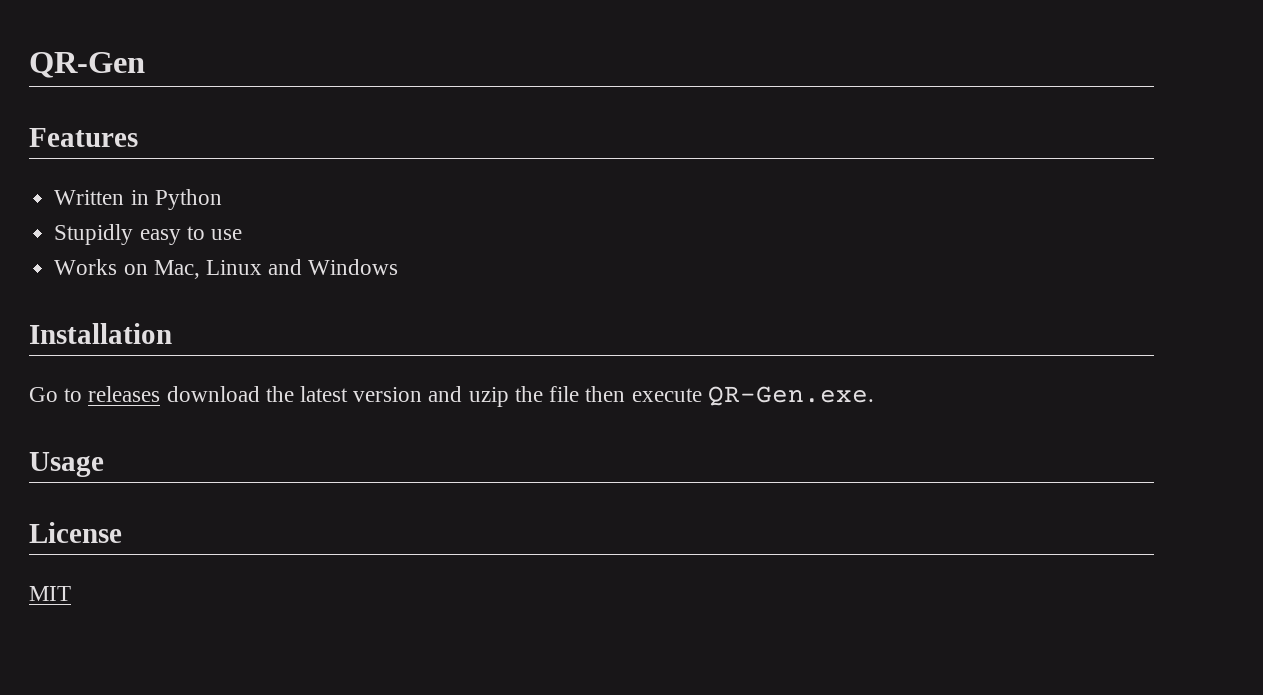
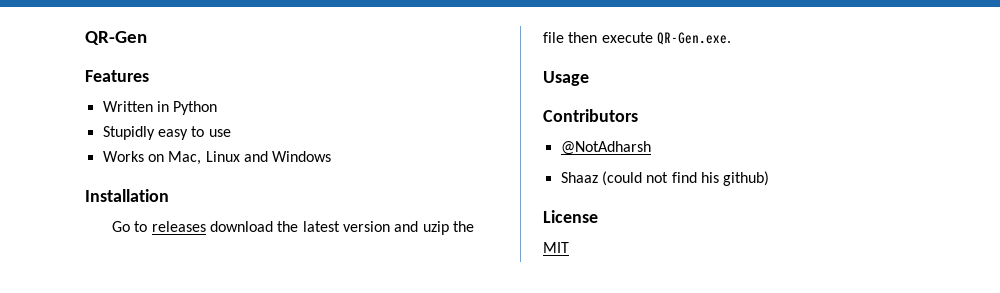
(104, 464) none -> [543,109,638,122] [560,141,651,155] [560,171,770,186] // Contributors // @NotAdharsh // Shaaz (could not find his github)

